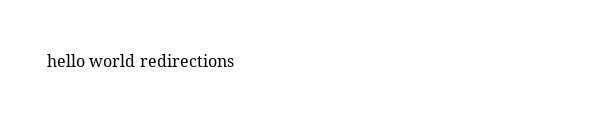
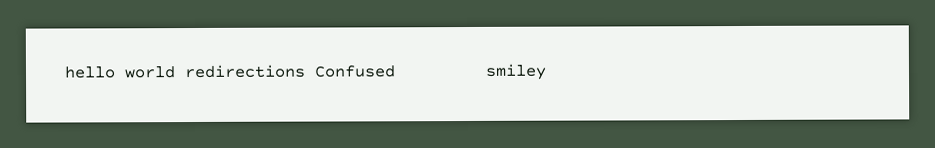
(234, 60) none -> [314,63,547,80] Confused smiley

